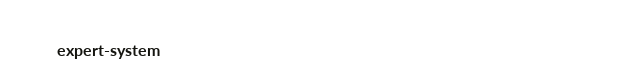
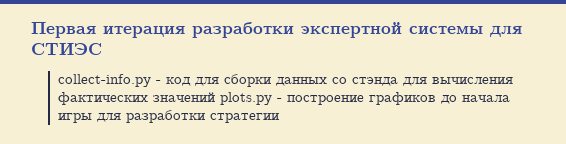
[57,45,160,59] expert-system -> [31,22,522,38] [31,42,102,56] [57,74,513,87] [57,92,510,105] [57,110,279,123] Первая итерация разработки экспертной системы для СТИЭС // collect-info.py - код для сборки данных со стэнда для вычисления фактических значений plots.py - построение графиков до начала игры для разработки стратегии

